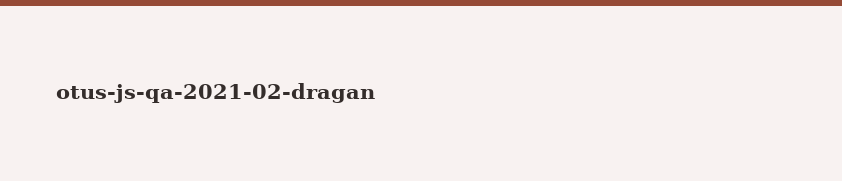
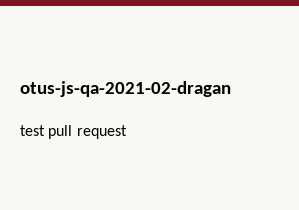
(375, 93) none -> [20,125,127,139] // test pull request

